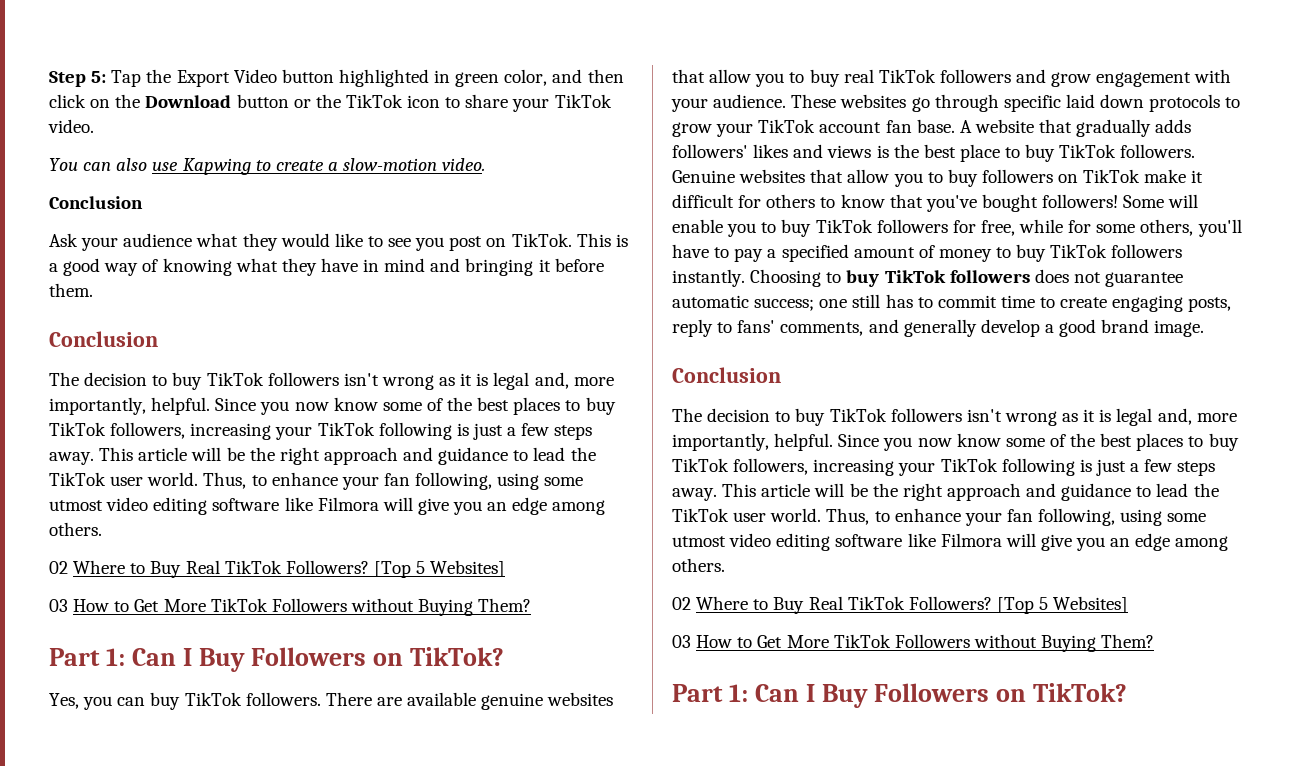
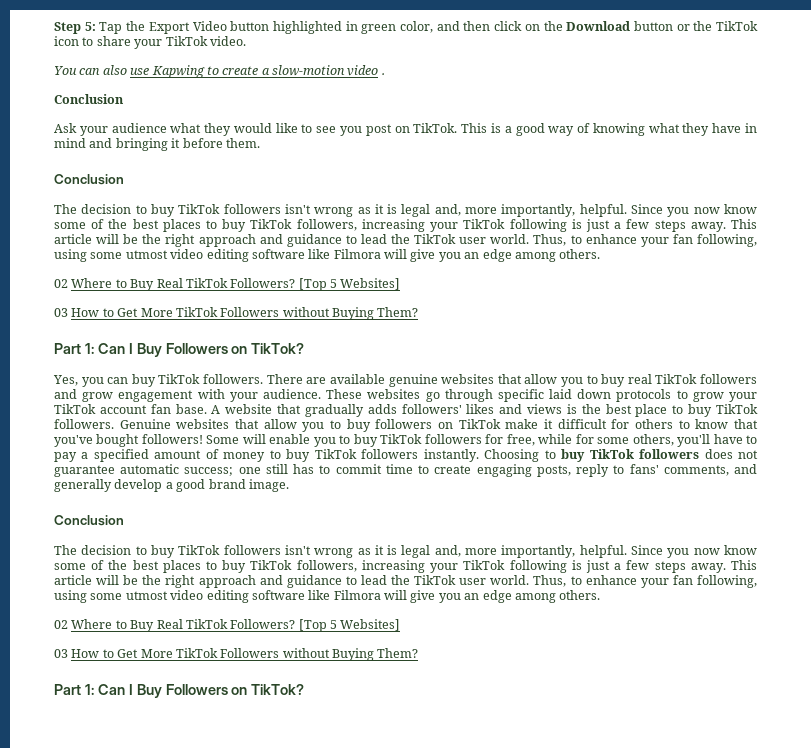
[442,158,486,171] video. -> [347,65,385,76] video .

